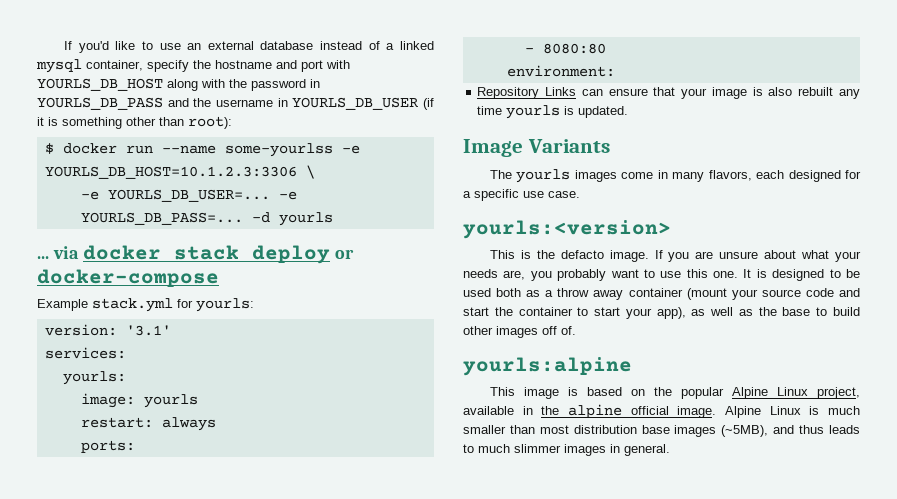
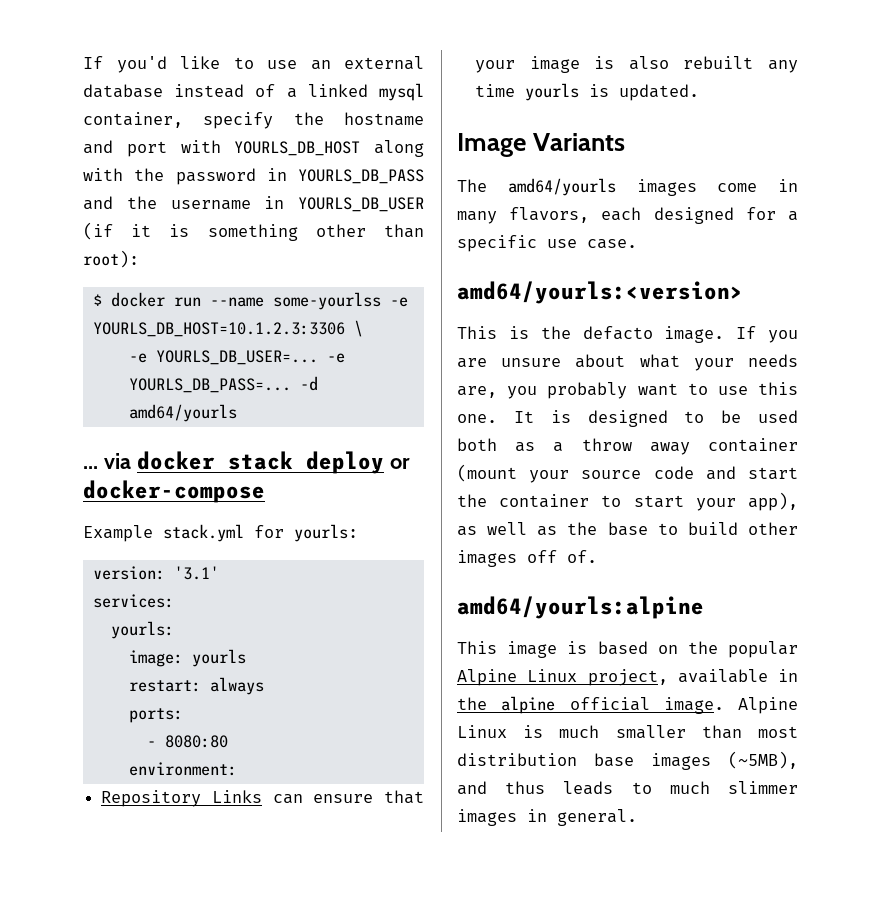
[278,212,333,226] yourls -> [128,404,237,422] amd64/yourls
[516,169,571,183] yourls -> [507,178,616,196] amd64/yourls
[463,220,671,239] yourls:<version> -> [457,281,743,304] amd64/yourls:<version>
[463,357,632,376] yourls:alpine -> [457,596,704,619] amd64/yourls:alpine

